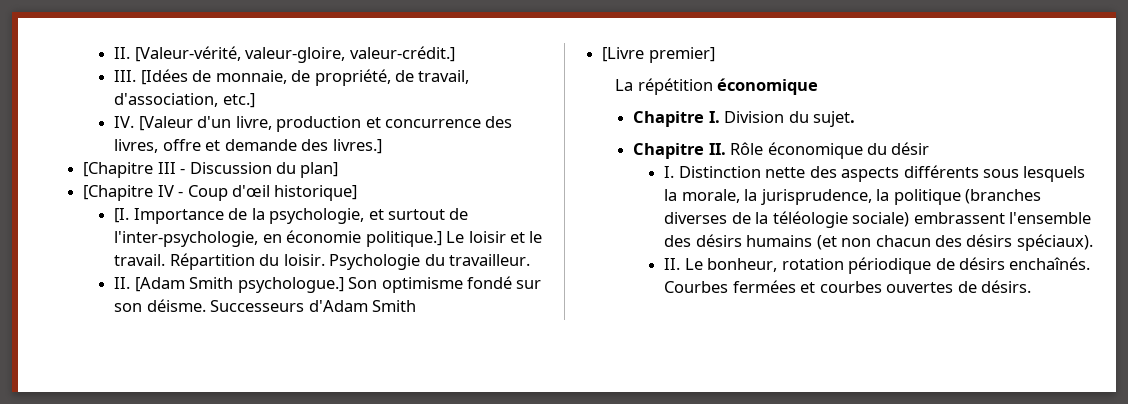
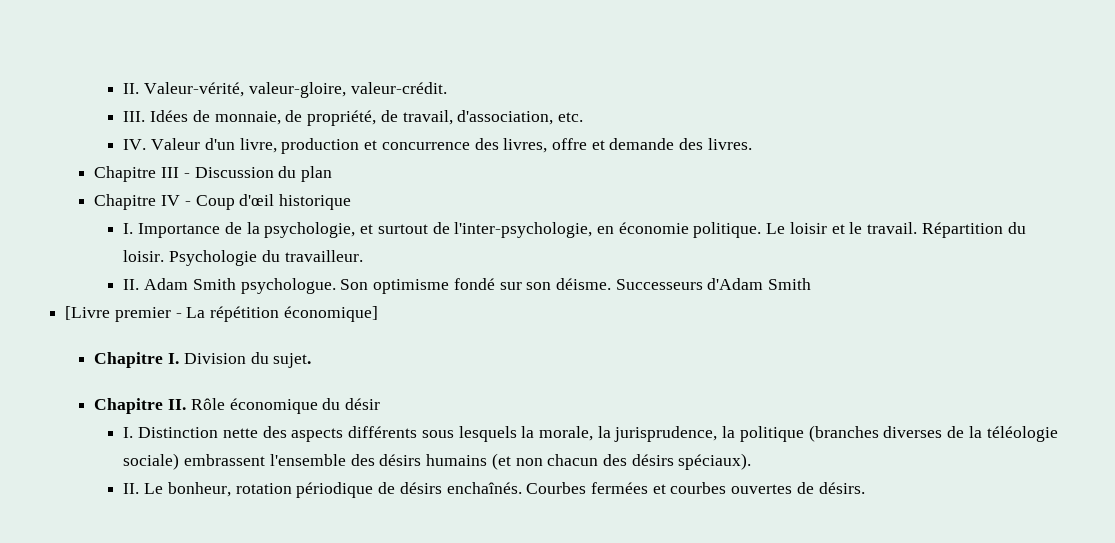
[114,46,455,63] II. [Valeur-vérité, valeur-gloire, valeur-crédit.] -> [123,82,447,98] II. Valeur-vérité, valeur-gloire, valeur-crédit.
[140,69,188,85] [Idées -> [150,110,189,122] Idées
[222,93,255,108] etc.] -> [558,112,584,122] etc.
[138,116,193,131] [Valeur -> [151,138,201,150] Valeur
[332,139,382,154] [83,162,154,178] livres.] // [Chapitre -> [707,138,752,150] [94,166,157,182] livres. // Chapitre
[300,162,339,178] [83,185,154,201] plan] // [Chapitre -> [300,166,332,182] [94,194,157,210] plan // Chapitre
[274,185,358,201] [114,208,130,223] historique] // [I. -> [278,194,351,210] [123,223,134,234] historique // I.
[365,231,442,247] politique.] -> [693,222,762,238] politique.
[134,277,344,293] [Adam Smith psychologue.] -> [144,278,336,294] Adam Smith psychologue.
[648,47,715,63] premier] // -> [114,307,182,322] premier -
[716,78,818,95] économique -> [283,306,378,322] économique]

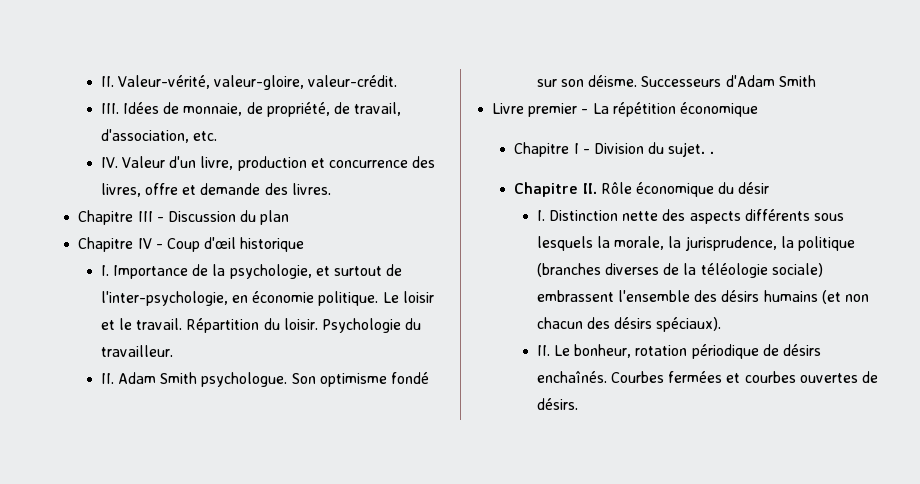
[65,306,111,320] [Livre -> [492,103,525,114] Livre
[283,306,378,322] [94,352,180,368] économique] // Chapitre I. -> [679,102,758,117] [514,142,590,157] économique // Chapitre I -
(312, 360) none -> [709,151,714,154] .

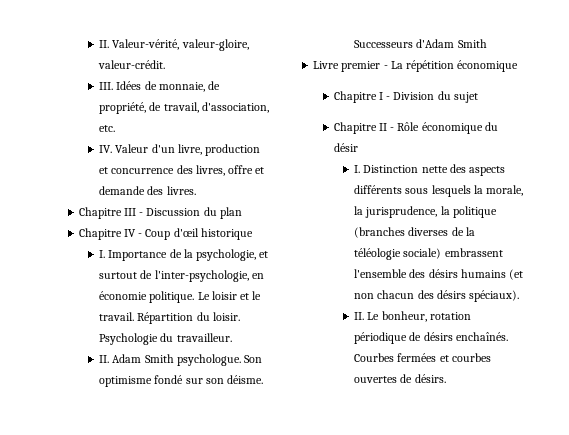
[668,142,714,157] [514,182,597,197] sujet. . // Chapitre II. -> [453,92,478,103] [333,122,395,134] sujet // Chapitre II -

